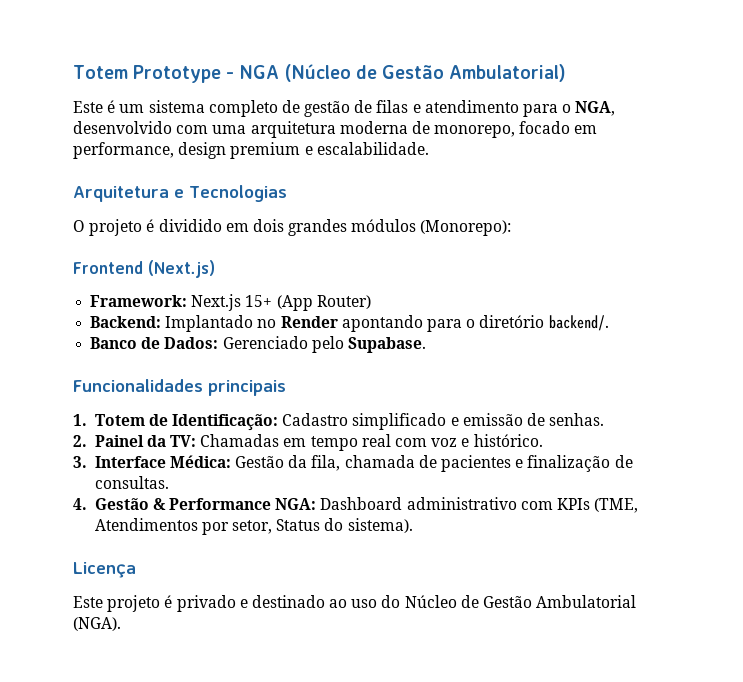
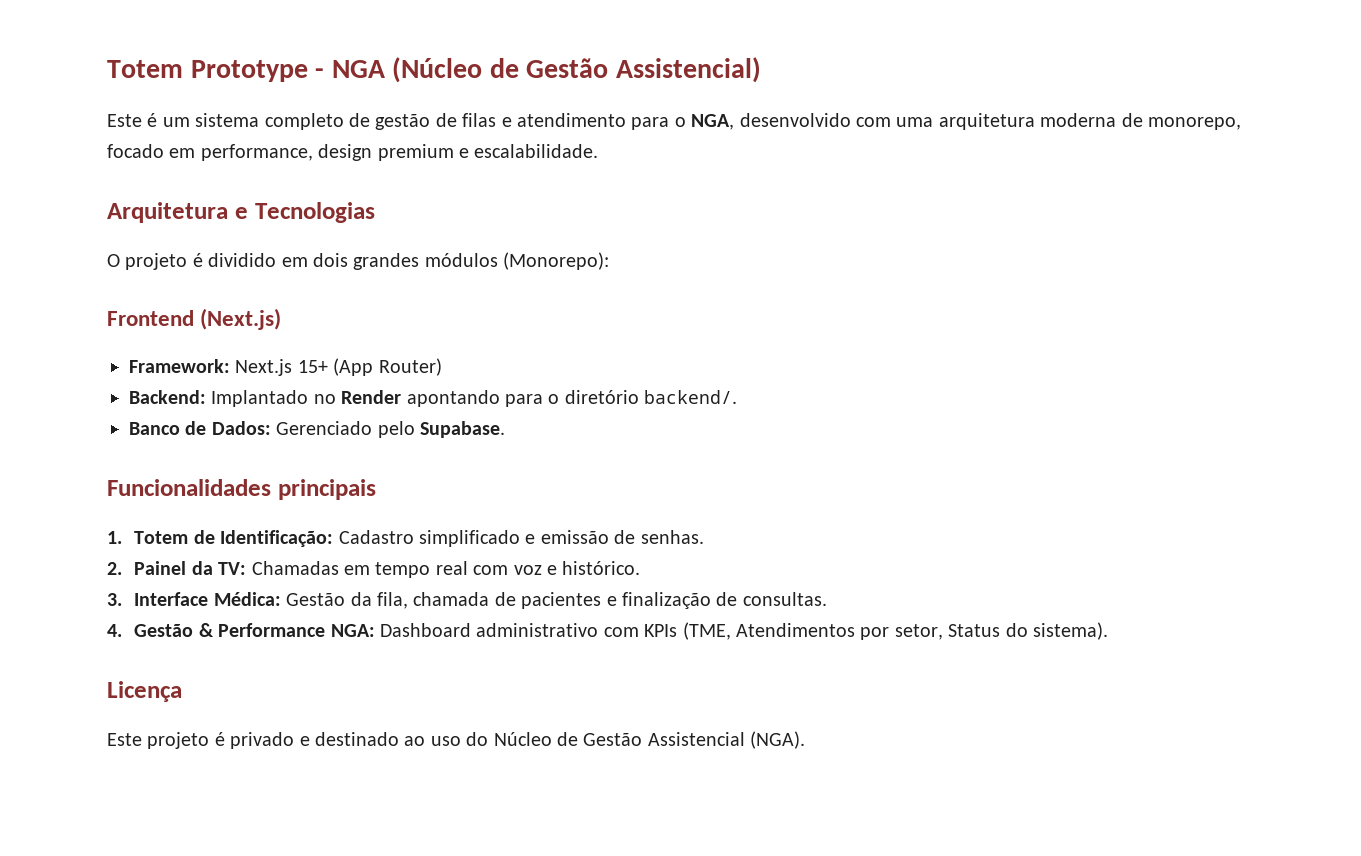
[448,64,566,82] Ambulatorial) -> [615,57,761,83] Assistencial)
[536,595,637,608] Ambulatorial -> [647,732,745,746] Assistencial

